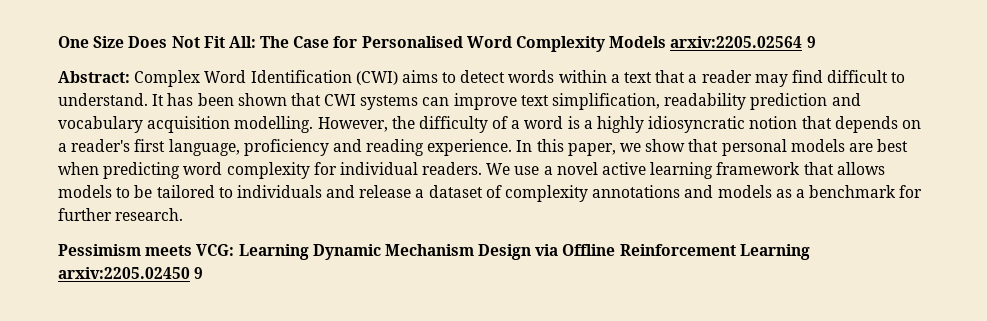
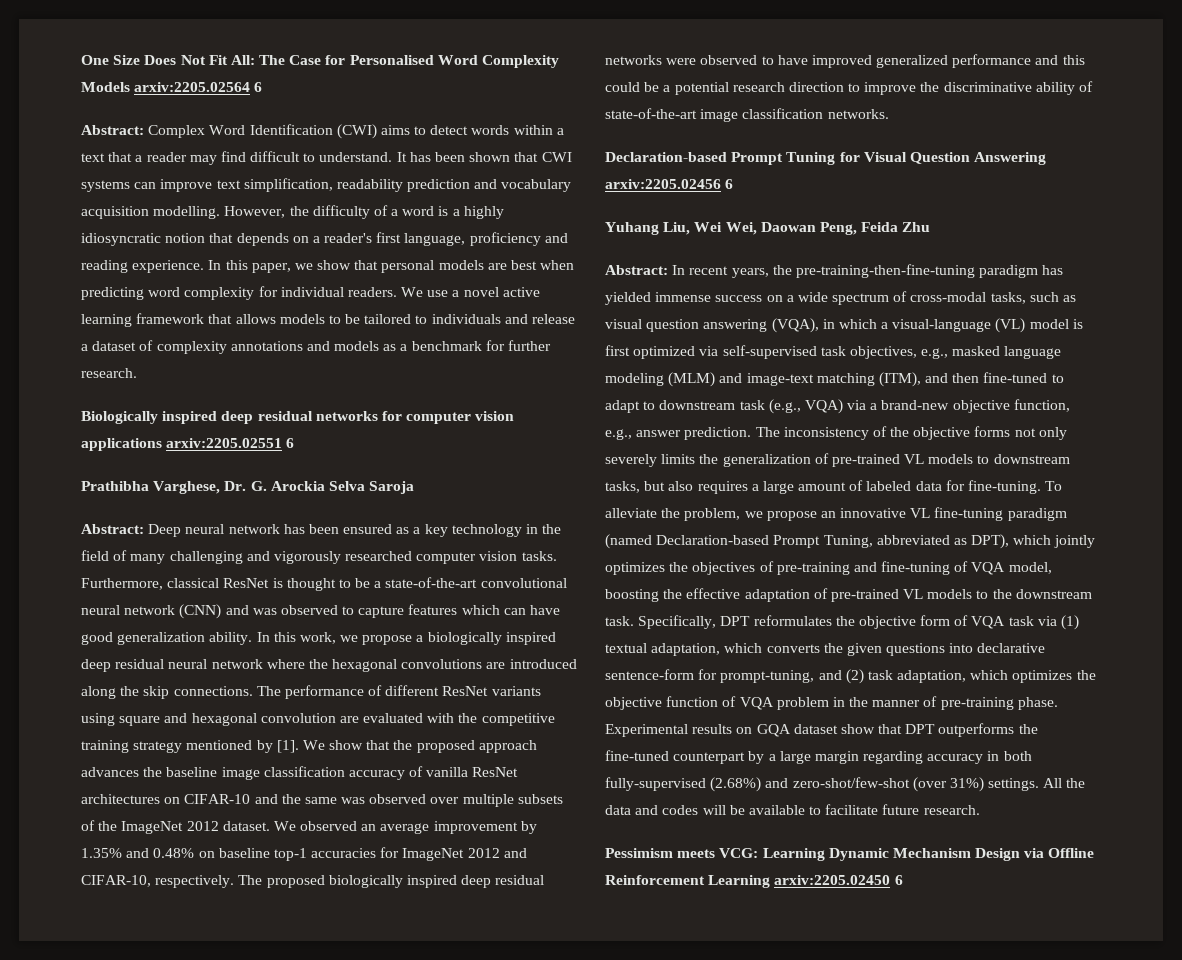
[806,36,816,48] 9 -> [254,82,263,92] 6
(184, 214) none -> [81,411,515,424] [81,438,295,451] [81,481,415,494] [81,524,562,537] [81,550,557,564] [81,577,567,591] [81,604,561,619] [81,632,556,645] [81,659,577,672] [81,685,541,699] [81,713,555,726] [81,740,537,753] [81,766,519,780] [81,794,563,807] [81,820,537,834] [81,847,527,861] [81,875,545,888] [605,54,1085,68] [605,81,1094,95] [605,108,889,122] [605,152,1047,165] [605,179,734,189] [605,222,931,235] [605,264,1064,278] [605,291,1077,305] [605,318,1083,333] [605,345,1062,359] [605,372,1064,387] [605,399,1070,414] [605,426,1067,440] [605,453,1070,467] [605,480,1063,494] [605,507,1067,521] [605,534,1096,549] [605,561,1052,575] [605,588,1092,602] [605,615,1080,630] [605,643,1046,656] [605,669,1096,684] [605,696,1058,710] [605,723,1038,737] [605,750,1032,764] [605,777,1086,792] [605,804,980,815] // Biologically inspired deep residual networks for computer vision applications arxiv:2205.02551 6 // Prathibha Varghese, Dr. G. Arockia Selva Saroja // Abstract: Deep neural network has been ensured as a key technology in the field of many challenging and vigorously researched computer vision tasks. Furthermore, classical ResNet is thought to be a state-of-the-art convolutional neural network (CNN) and was observed to capture features which can have good generalization ability. In this work, we propose a biologically inspired deep residual neural network where the hexagonal convolutions are introduced along the skip connections. The performance of different ResNet variants using square and hexagonal convolution are evaluated with the competitive training strategy mentioned by [1]. We show that the proposed approach advances the baseline image classification accuracy of vanilla ResNet architectures on CIFAR-10 and the same was observed over multiple subsets of the ImageNet 2012 dataset. We observed an average improvement by 1.35% and 0.48% on baseline top-1 accuracies for ImageNet 2012 and CIFAR-10, respectively. The proposed biologically inspired deep residual networks were observed to have improved generalized performance and this could be a potential research direction to improve the discriminative ability of state-of-the-art image classification networks. // Declaration-based Prompt Tuning for Visual Question Answering arxiv:2205.02456 6 // Yuhang Liu, Wei Wei, Daowan Peng, Feida Zhu // Abstract: In recent years, the pre-training-then-fine-tuning paradigm has yielded immense success on a wide spectrum of cross-modal tasks, such as visual question answering (VQA), in which a visual-language (VL) model is first optimized via self-supervised task objectives, e.g., masked language modeling (MLM) and image-text matching (ITM), and then fine-tuned to adapt to downstream task (e.g., VQA) via a brand-new objective function, e.g., answer prediction. The inconsistency of the objective forms not only severely limits the generalization of pre-trained VL models to downstream tasks, but also requires a large amount of labeled data for fine-tuning. To alleviate the problem, we propose an innovative VL fine-tuning paradigm (named Declaration-based Prompt Tuning, abbreviated as DPT), which jointly optimizes the objectives of pre-training and fine-tuning of VQA model, boosting the effective adaptation of pre-trained VL models to the downstream task. Specifically, DPT reformulates the objective form of VQA task via (1) textual adaptation, which converts the given questions into declarative sentence-form for prompt-tuning, and (2) task adaptation, which optimizes the objective function of VQA problem in the manner of pre-training phase. Experimental results on GQA dataset show that DPT outperforms the fine-tuned counterpart by a large margin regarding accuracy in both fully-supervised (2.68%) and zero-shot/few-shot (over 31%) settings. All the data and codes will be available to facilitate future research.
[194,267,204,279] 9 -> [894,875,903,885] 6

